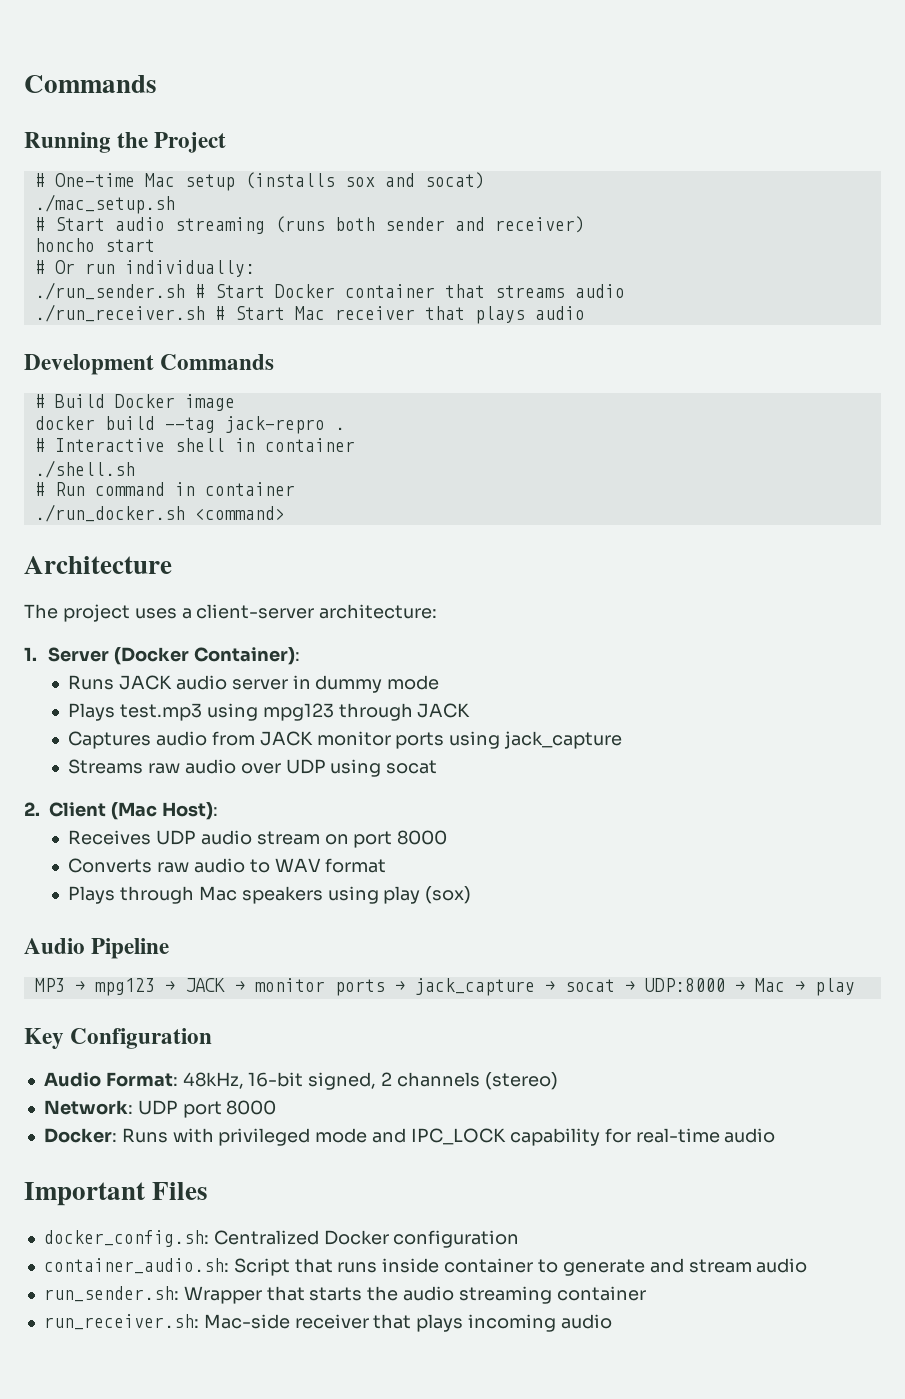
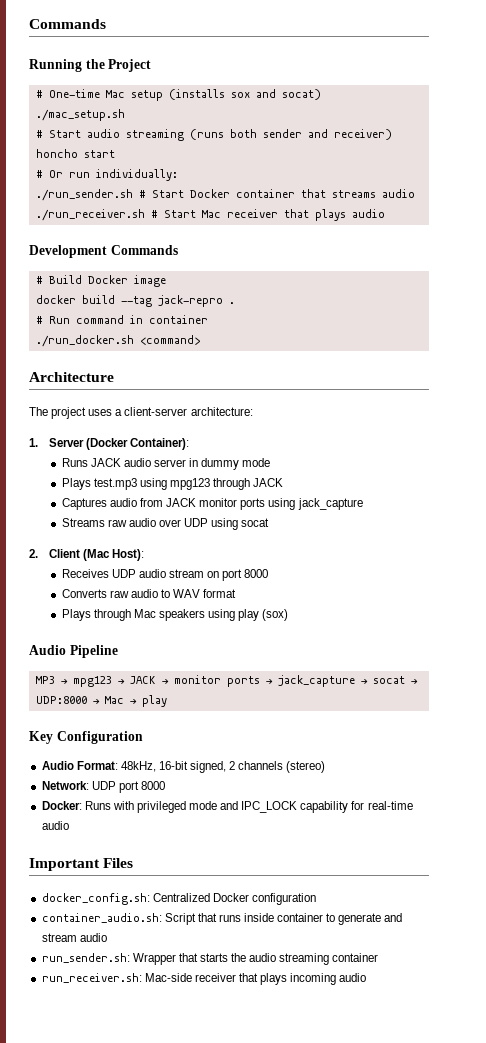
[34,438,355,452] [34,460,135,478] // # Interactive shell in container // ./shell.sh -> (235, 303) none

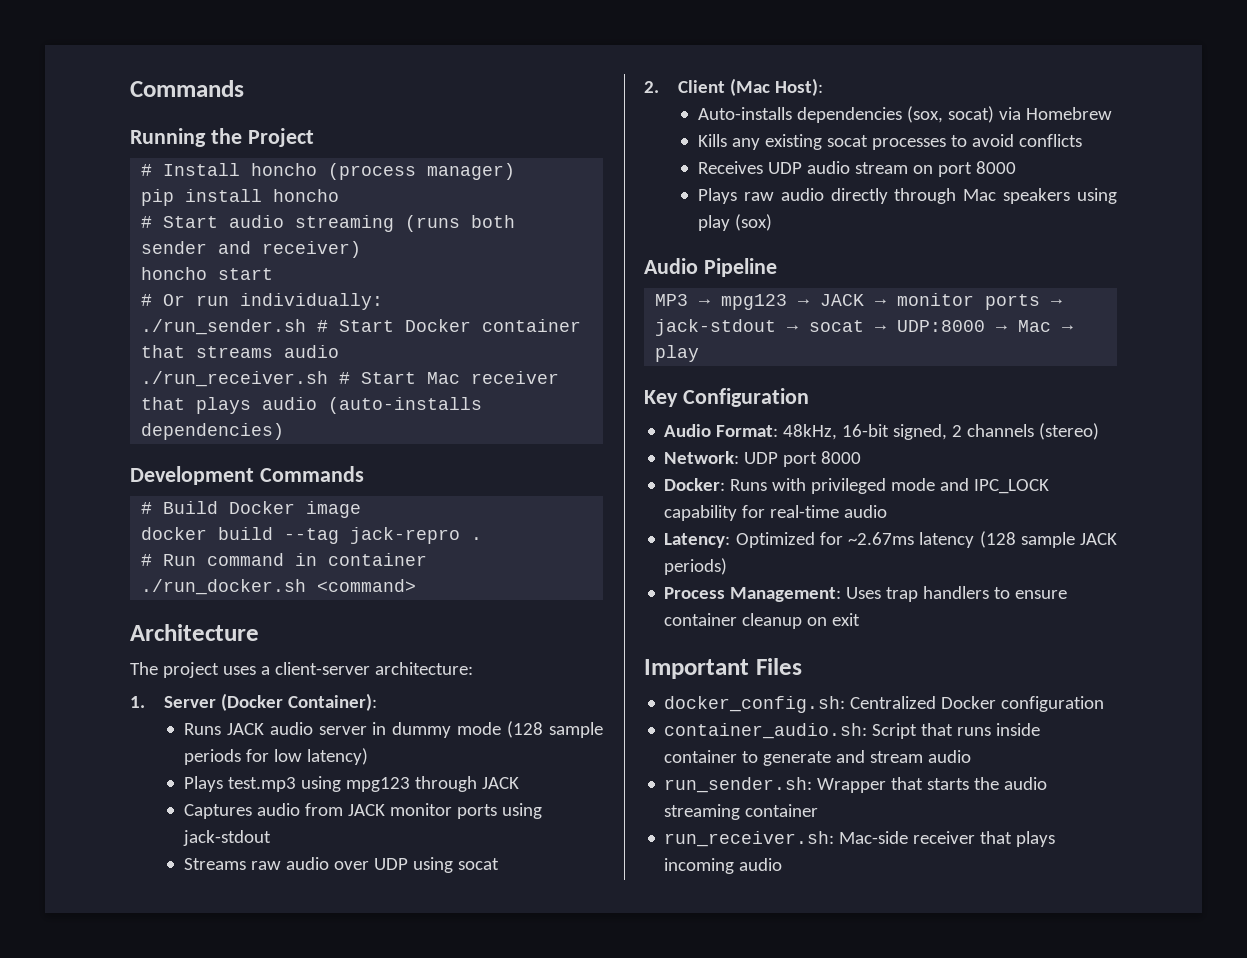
[48,89,321,101] [35,109,125,121] One-time Mac setup (installs sox and socat) // ./mac_setup.sh -> [163,163,516,180] [141,189,340,206] Install honcho (process manager) // pip install honcho
(385, 213) none -> [328,397,483,414] [141,423,285,440] (auto-installs dependencies)
(271, 462) none -> [507,721,603,738] [183,748,368,765] (128 sample periods for low latency)
[297,498,363,510] jack_capture -> [182,830,271,846] jack-stdout
(145, 555) none -> [697,106,1112,123] [697,134,1082,150] // Auto-installs dependencies (sox, socat) via Homebrew // Kills any existing socat processes to avoid conflicts
[61,589,237,598] [61,609,91,621] Converts raw audio to WAV format // Plays -> [697,188,888,204] Plays raw audio directly
[277,675,355,687] jack_capture -> [655,319,777,336] jack-stdout
(69, 825) none -> [664,531,1117,548] [664,558,728,575] [664,586,1068,602] [664,613,861,629] // Latency: Optimized for ~2.67ms latency (128 sample JACK periods) // Process Management: Uses trap handlers to ensure container cleanup on exit

